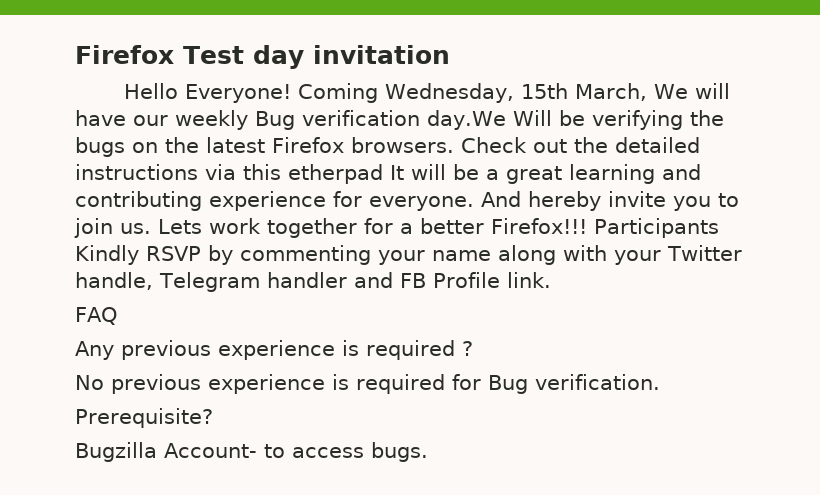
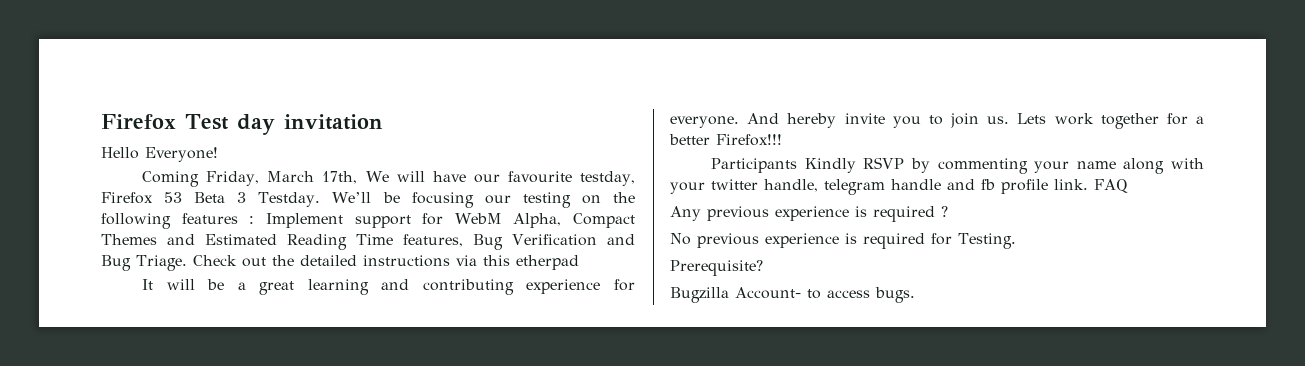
[297,83,730,103] [75,110,724,130] [75,137,454,157] Coming Wednesday, 15th March, We will have our weekly Bug verification day.We Will be verifying the bugs on the latest Firefox browsers. -> [142,171,636,187] [101,192,635,208] [101,213,635,229] [101,234,635,250] [101,255,187,271] // Coming Friday, March 17th, We will have our favourite testday, Firefox 53 Beta 3 Testday. We’ll be focusing our testing on the following features : Implement support for WebM Alpha, Compact Themes and Estimated Reading Time features, Bug Verification and Bug Triage.
(383, 174) none -> (579, 262) //
(587, 226) none -> (782, 140) //
[667,245,742,261] [75,272,500,292] Twitter handle, Telegram handler and FB Profile -> [711,179,1048,195] twitter handle, telegram handle and fb profile
(551, 280) // -> (1088, 184) none
[488,374,660,394] Bug verification. -> [958,233,1016,249] Testing.

